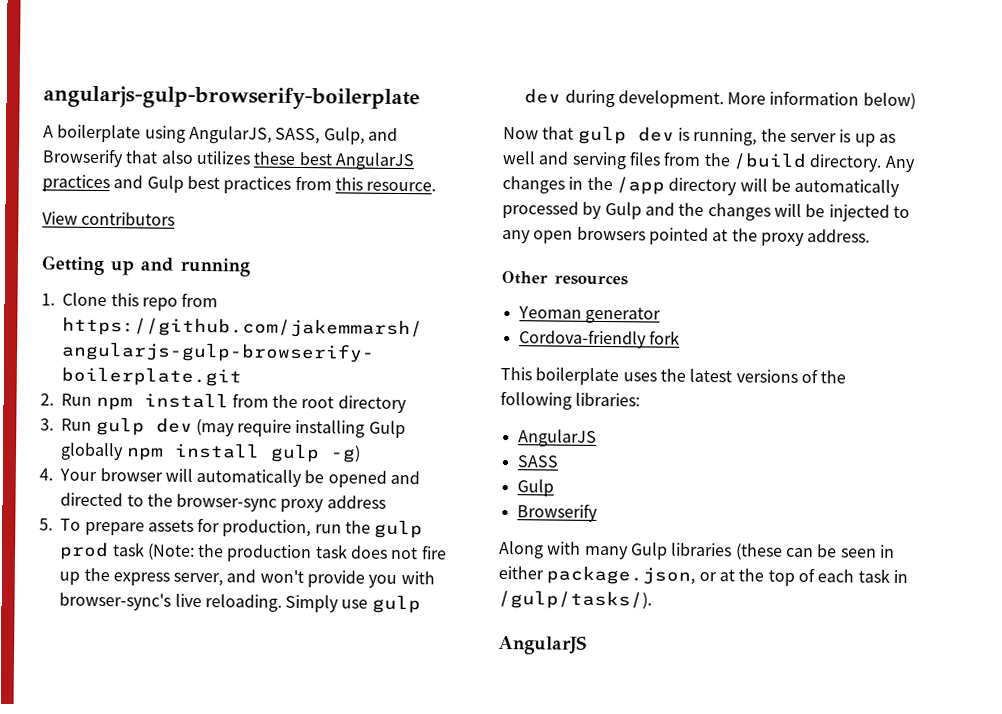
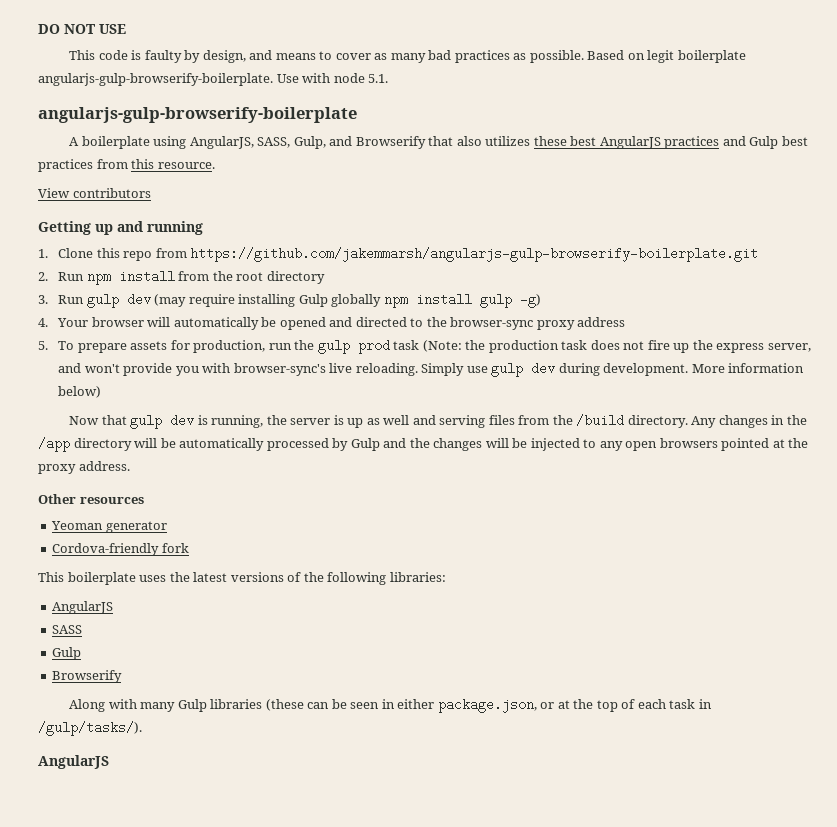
(43, 98) none -> [38,24,126,34] [69,50,746,63] [38,73,389,86] DO NOT USE // This code is faulty by design, and means to cover as many bad practices as possible. Based on legit boilerplate angularjs-gulp-browserify-boilerplate. Use with node 5.1. //

